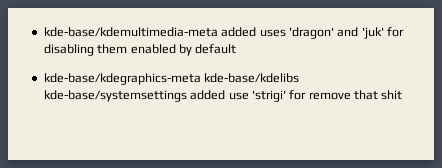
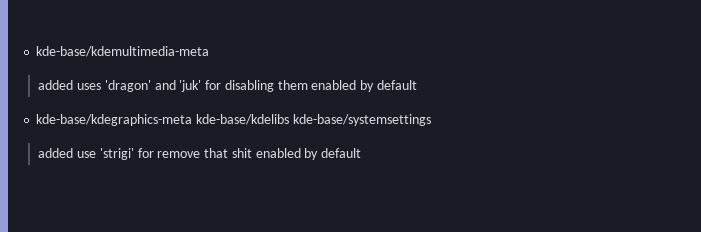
(218, 32) none -> (210, 51) //
(187, 96) none -> (431, 120) //
(403, 95) none -> [255,148,362,160] enabled by default

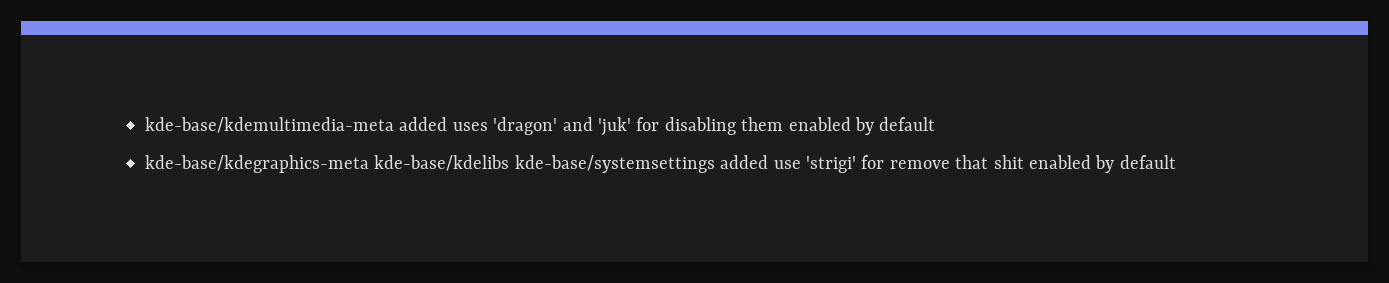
(210, 51) // -> (394, 125) none
(431, 120) // -> (715, 164) none

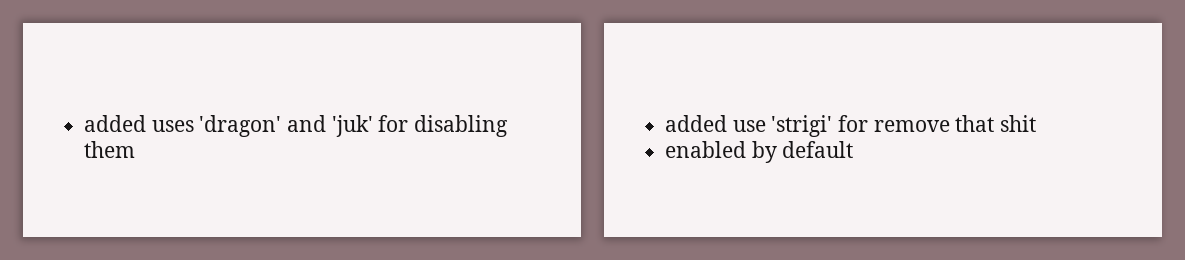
[145,117,394,133] kde-base/kdemultimedia-meta -> (84, 123) none
[788,117,936,135] [145,155,715,173] enabled by default // kde-base/kdegraphics-meta kde-base/kdelibs kde-base/systemsettings -> (136, 149) //
(1024, 162) none -> (1037, 123) //

